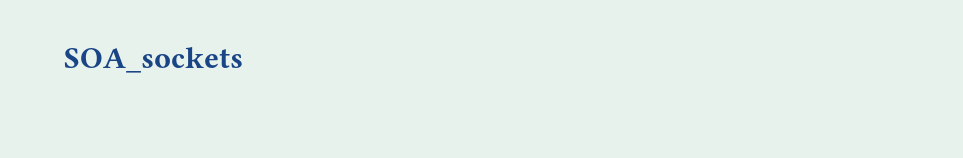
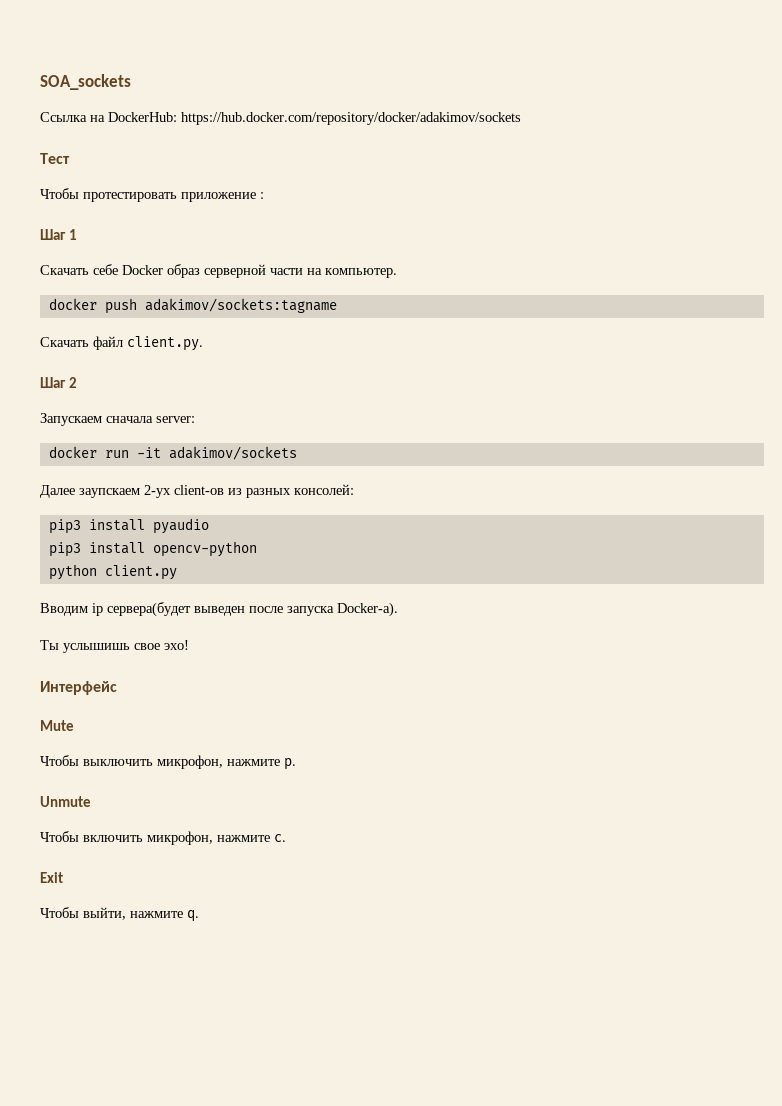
(243, 60) none -> [40,112,521,125] [40,153,70,164] [40,188,264,202] [40,229,78,240] [40,264,397,278] [48,298,337,314] [40,336,203,351] [40,377,78,388] [40,413,195,426] [48,446,297,460] [40,484,354,498] [48,518,209,534] [48,541,257,557] [48,564,177,580] [40,602,398,617] [40,640,189,653] [40,681,117,695] [40,720,74,731] [40,755,296,770] [40,796,91,807] [40,831,286,845] [40,872,63,883] [40,907,199,922] // Ссылка на DockerHub: https://hub.docker.com/repository/docker/adakimov/sockets // Тест // Чтобы протестировать приложение : // Шаг 1 // Скачать себе Docker образ серверной части на компьютер. // docker push adakimov/sockets:tagname // Скачать файл client.py. // Шаг 2 // Запускаем сначала server: // docker run -it adakimov/sockets // Далее заупскаем 2-ух client-ов из разных консолей: // pip3 install pyaudio // pip3 install opencv-python // python client.py // Вводим ip сервера(будет выведен после запуска Docker-а). // Ты услышишь свое эхо! // Интерфейс // Mute // Чтобы выключить микрофон, нажмите p. // Unmute // Чтобы включить микрофон, нажмите c. // Exit // Чтобы выйти, нажмите q.

